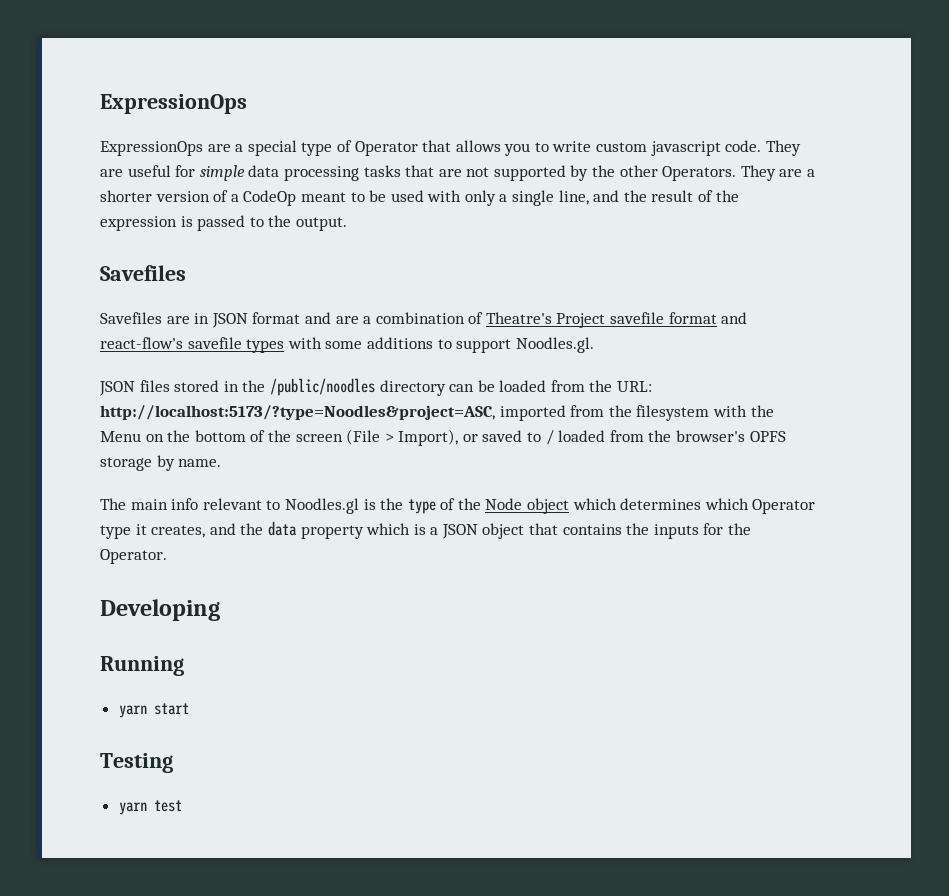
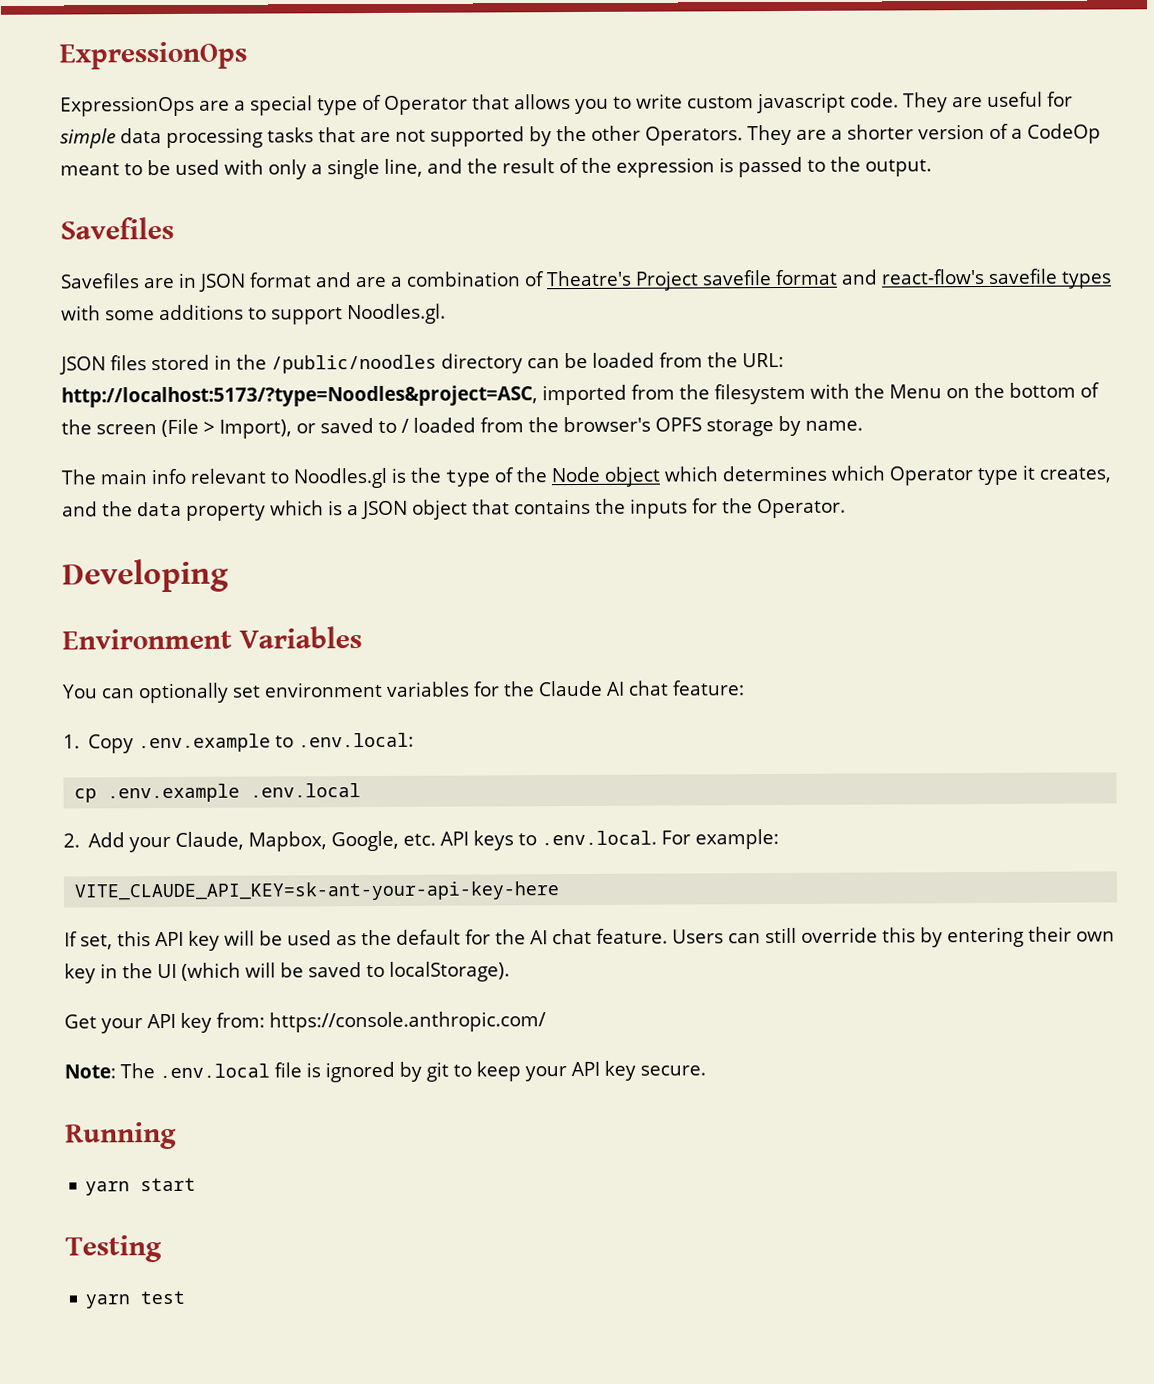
(220, 610) none -> [62,626,362,650] [62,680,745,704] [63,732,415,754] [74,783,362,803] [63,829,780,853] [74,881,561,902] [64,926,1115,951] [64,961,510,984] [64,1011,546,1034] [64,1060,706,1083] // Environment Variables // You can optionally set environment variables for the Claude AI chat feature: // 1. Copy .env.example to .env.local: // cp .env.example .env.local // 2. Add your Claude, Mapbox, Google, etc. API keys to .env.local. For example: // VITE_CLAUDE_API_KEY=sk-ant-your-api-key-here // If set, this API key will be used as the default for the AI chat feature. Users can still override this by entering their own key in the UI (which will be saved to localStorage). // Get your API key from: https://console.anthropic.com/ // Note: The .env.local file is ignored by git to keep your API key secure.

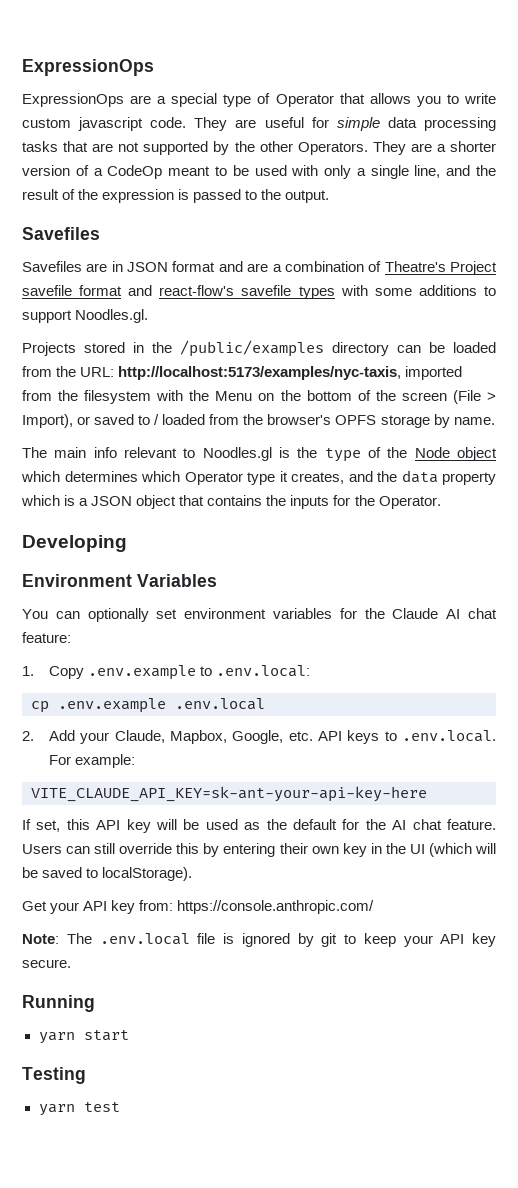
[59,355,147,375] JSON files -> [22,342,76,356] Projects
[271,354,437,374] /public/noodles -> [180,340,324,357] /public/examples
[61,385,538,408] http://localhost:5173/?type=Noodles&project=ASC, -> [118,366,402,380] http://localhost:5173/examples/nyc-taxis,

